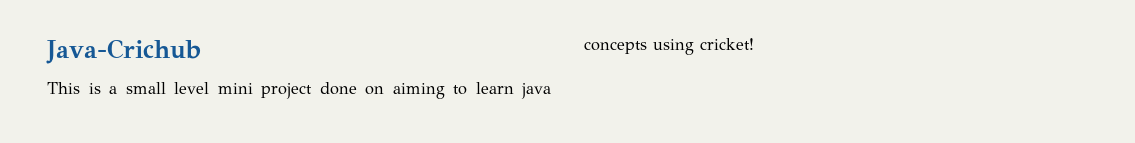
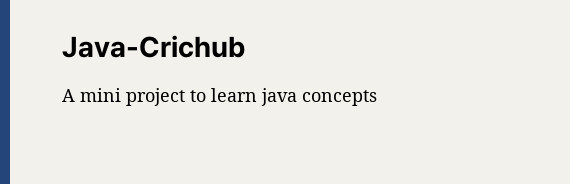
[47,82,445,99] This is a small level mini project done on aiming -> [62,88,185,106] A mini project
[653,38,754,55] using cricket! -> (377, 98) none

